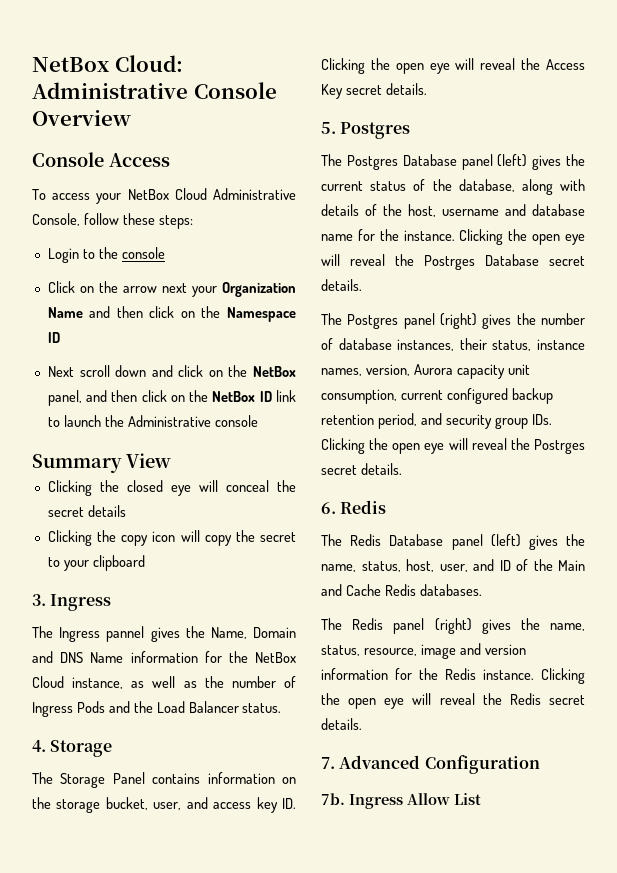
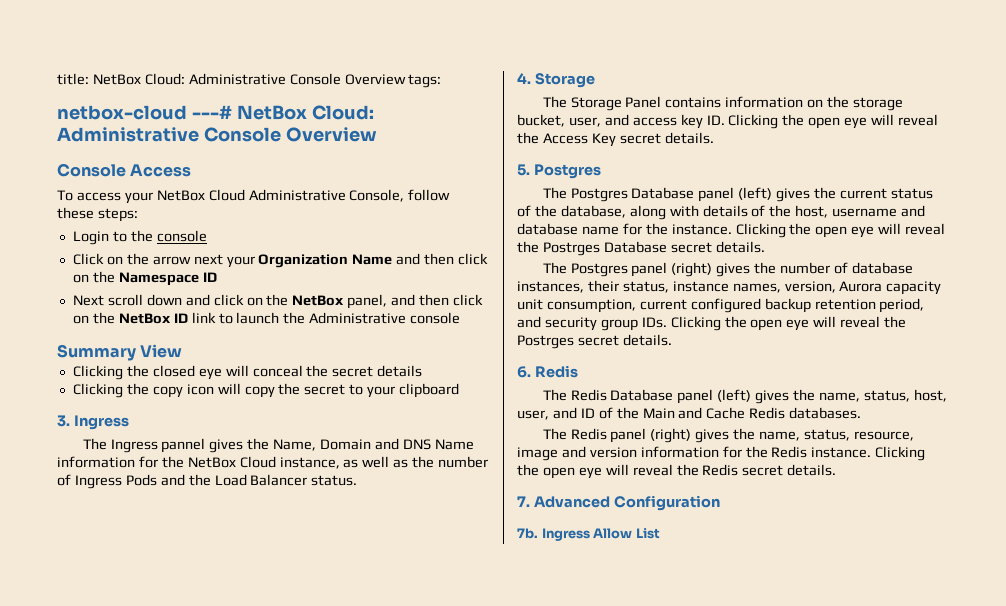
(32, 64) none -> [57,73,442,88] [57,105,232,120] title: NetBox Cloud: Administrative Console Overview tags: // netbox-cloud ---#

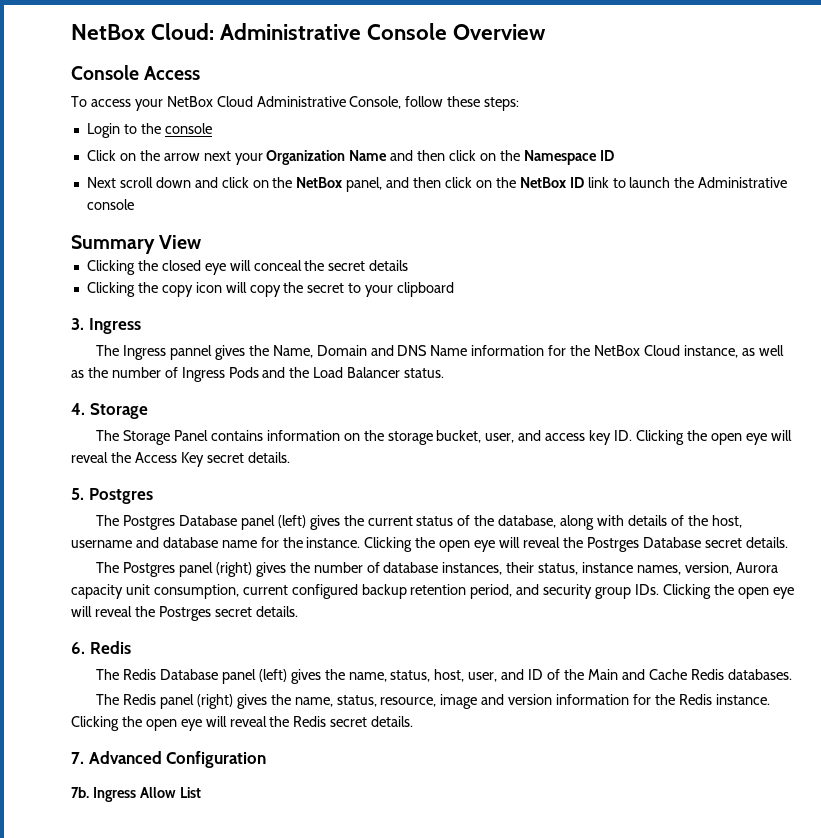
[57,73,442,88] [57,105,232,120] title: NetBox Cloud: Administrative Console Overview tags: // netbox-cloud ---# -> (71, 32) none

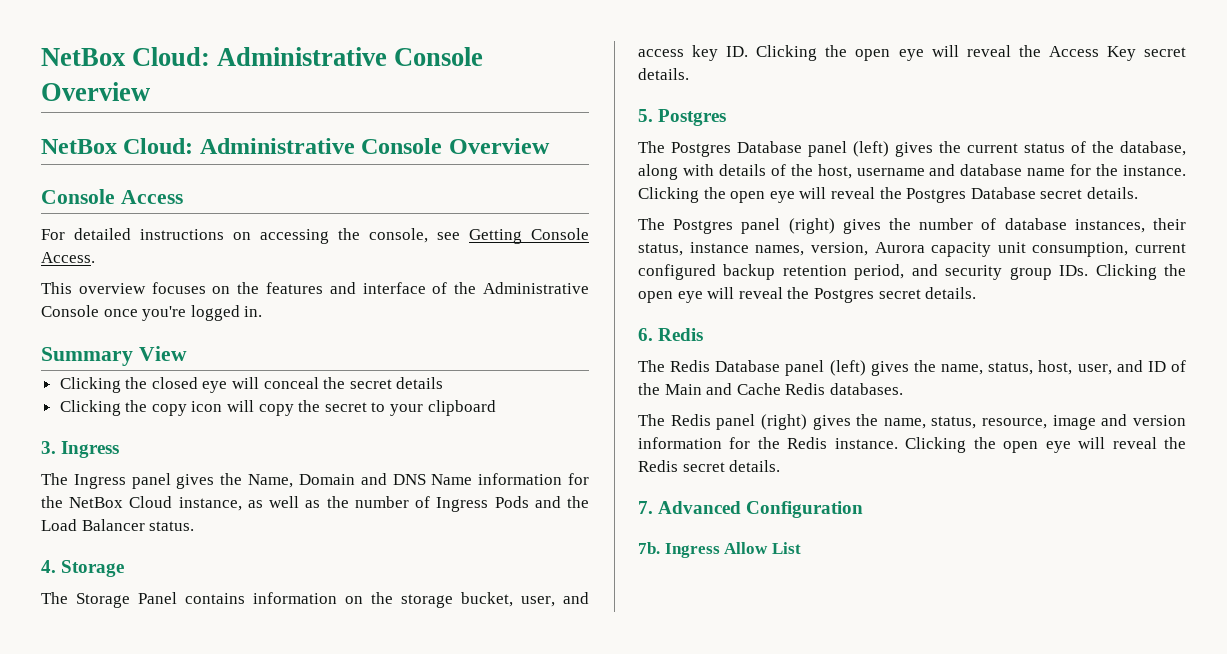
[71,23,547,40] [71,65,201,80] [71,96,520,111] [86,123,212,138] [86,150,614,165] [86,177,788,192] [86,199,134,210] NetBox Cloud: Administrative Console Overview // Console Access // To access your NetBox Cloud Administrative Console, follow these steps: // Login to the console // Click on the arrow next your Organization Name and then click on the Namespace ID // Next scroll down and click on the NetBox panel, and then click on the NetBox ID link to launch the Administrative console -> [41,47,484,66] [41,82,150,101] [41,138,550,154] [41,189,183,204] [41,228,589,244] [41,252,95,263] [41,282,590,294] [41,305,263,321] NetBox Cloud: Administrative Console Overview // NetBox Cloud: Administrative Console Overview // Console Access // For detailed instructions on accessing the console, see Getting Console Access. // This overview focuses on the features and interface of the Administrative Console once you're logged in.
[170,345,213,360] pannel -> [131,473,171,489] panel
[586,537,639,552] Postrges -> [906,188,967,203] Postgres
[158,606,211,621] Postrges -> [813,288,874,303] Postgres

